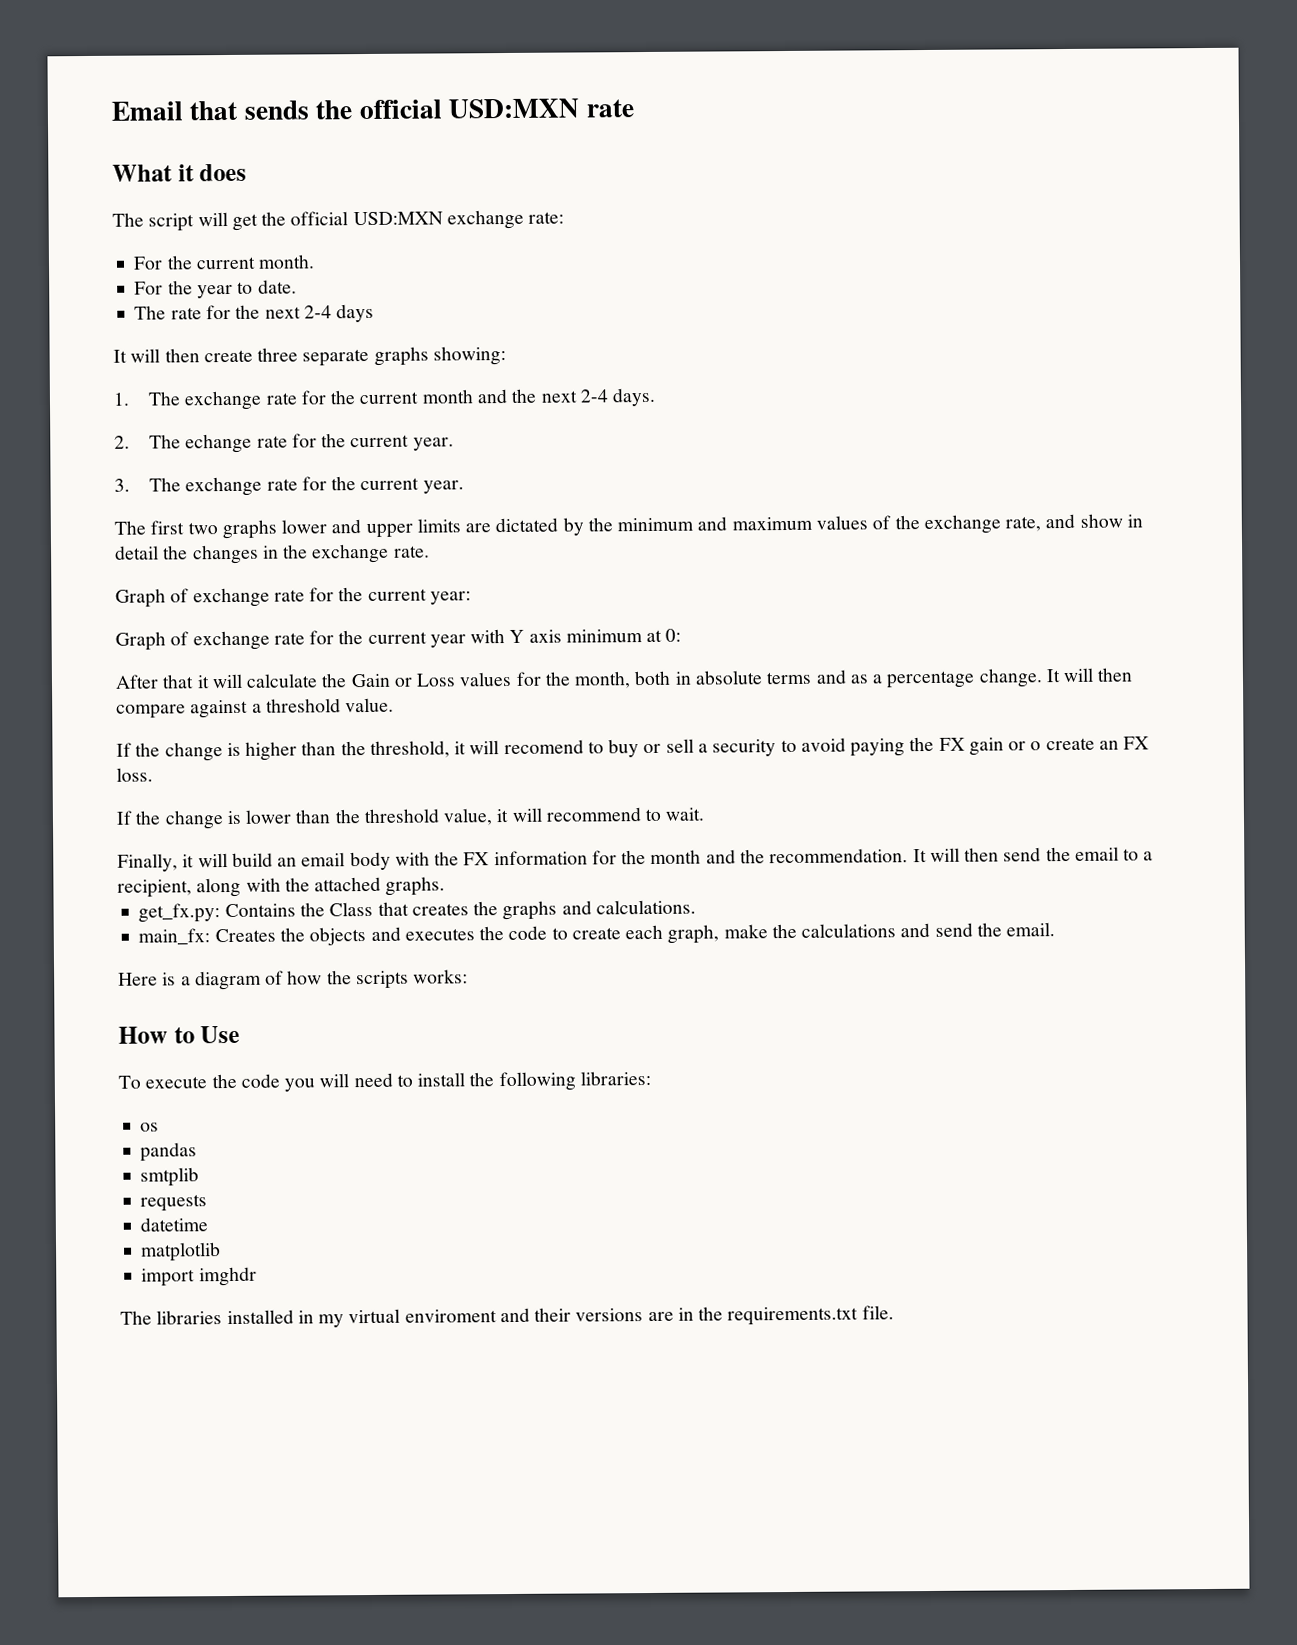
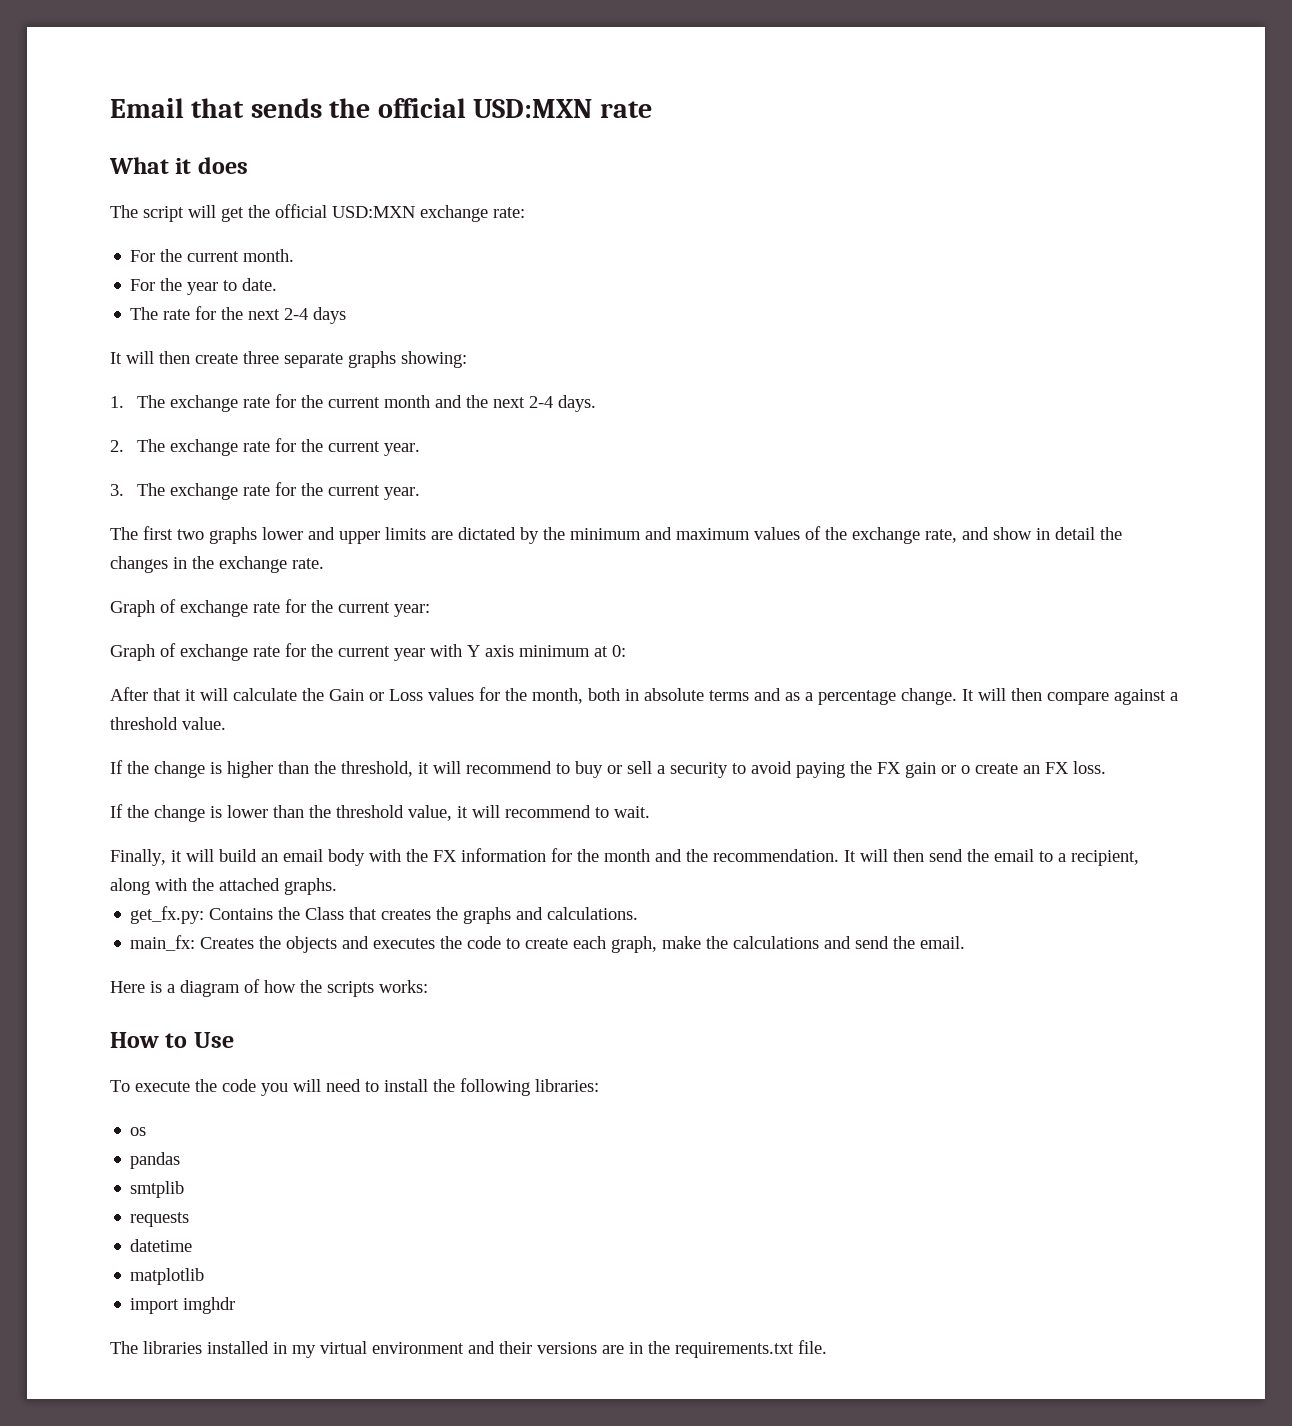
[185,433,253,454] echange -> [169,439,238,456] exchange
[503,739,584,755] recomend -> [466,761,552,774] recommend
[404,1309,497,1323] enviroment -> [372,1342,464,1354] environment

